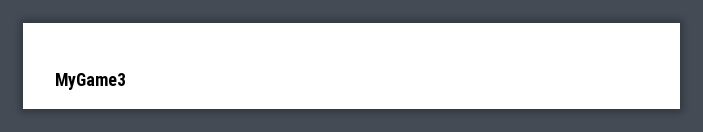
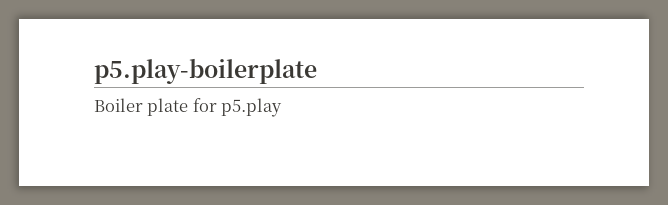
[55,73,126,90] MyGame3 -> [94,58,317,84] [94,98,283,117] p5.play-boilerplate // Boiler plate for p5.play

